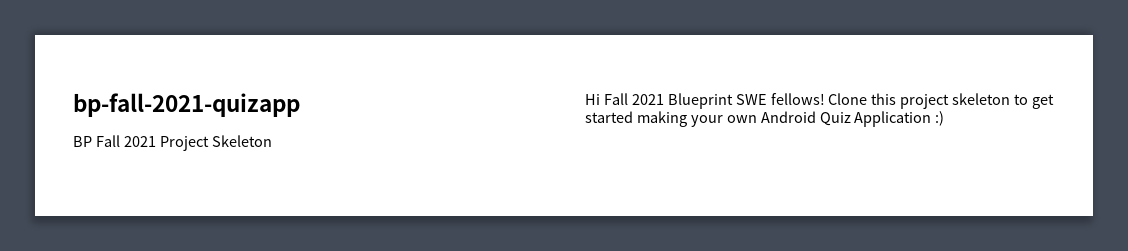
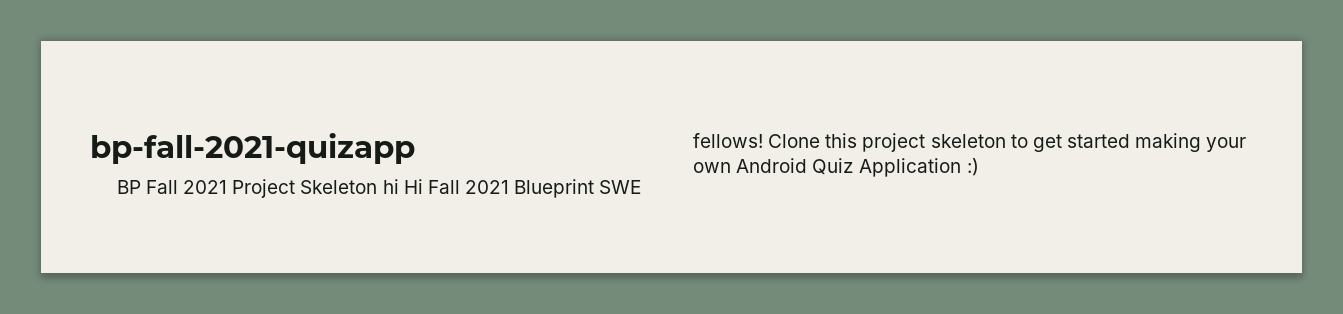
(272, 141) // -> [382,179,399,194] hi

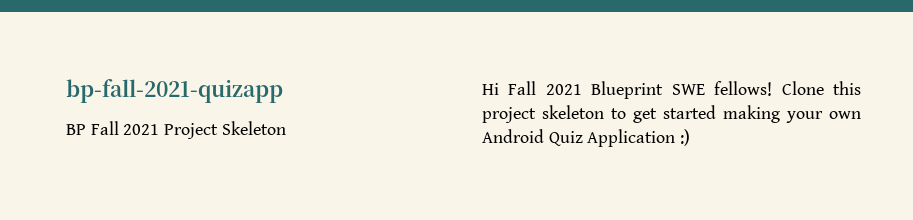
[382,179,399,194] hi -> (286, 128) //

